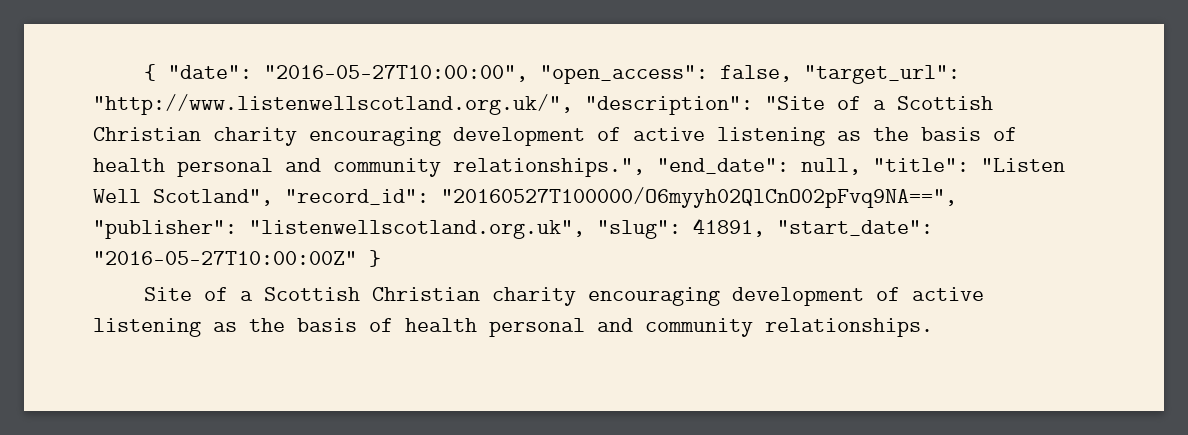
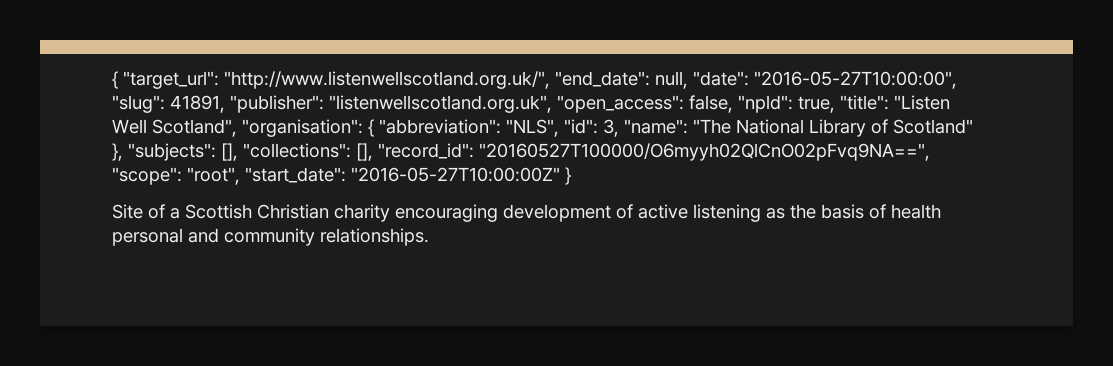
[143,64,960,84] [93,94,993,115] [93,127,1017,146] [93,158,1065,177] [93,187,957,208] [93,218,765,239] { "date": "2016-05-27T10:00:00", "open_access": false, "target_url": "http://www.listenwellscotland.org.uk/", "description": "Site of a Scottish Christian charity encouraging development of active listening as the basis of health personal and community relationships.", "end_date": null, "title": "Listen Well Scotland", "record_id": "20160527T100000/O6myyh02QlCnO02pFvq9NA==", "publisher": "listenwellscotland.org.uk", "slug": 41891, -> [112,71,957,89] [112,95,950,113] [112,119,973,137] [112,143,930,161] [112,167,240,185] { "target_url": "http://www.listenwellscotland.org.uk/", "end_date": null, "date": "2016-05-27T10:00:00", "slug": 41891, "publisher": "listenwellscotland.org.uk", "open_access": false, "npld": true, "title": "Listen Well Scotland", "organisation": { "abbreviation": "NLS", "id": 3, "name": "The National Library of Scotland" }, "subjects": [], "collections": [], "record_id": "20160527T100000/O6myyh02QlCnO02pFvq9NA==", "scope": "root",

